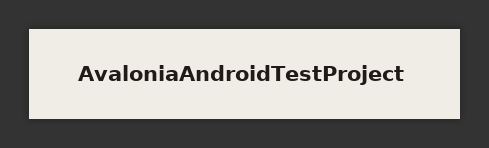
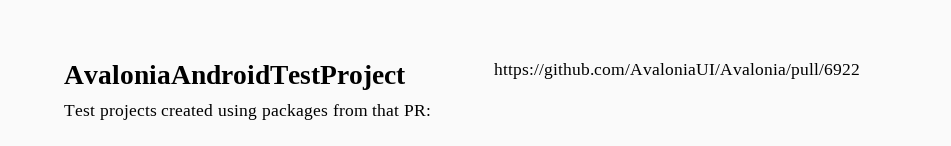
(404, 75) none -> [64,104,432,120] [494,63,860,79] // Test projects created using packages from that PR: https://github.com/AvaloniaUI/Avalonia/pull/6922

